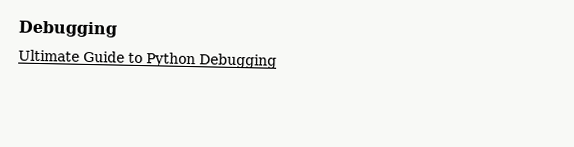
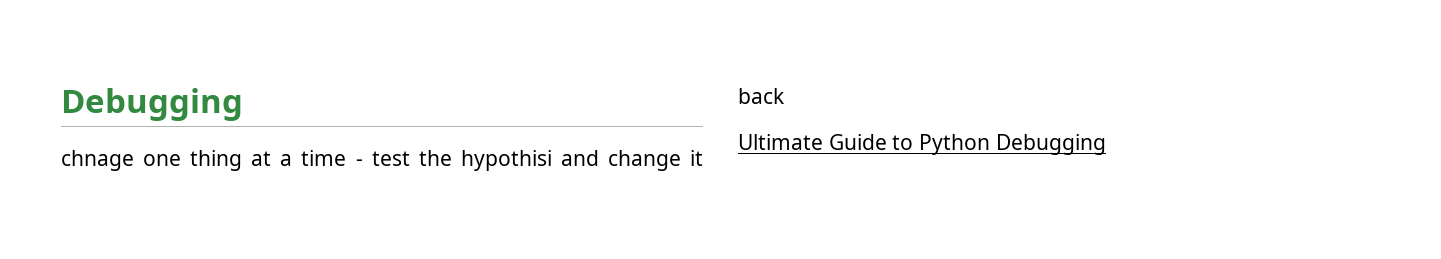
[18,20,117,38] Debugging -> [61,88,243,121] [61,150,703,171] [738,88,785,104] Debugging // chnage one thing at a time - test the hypothisi and change it back

